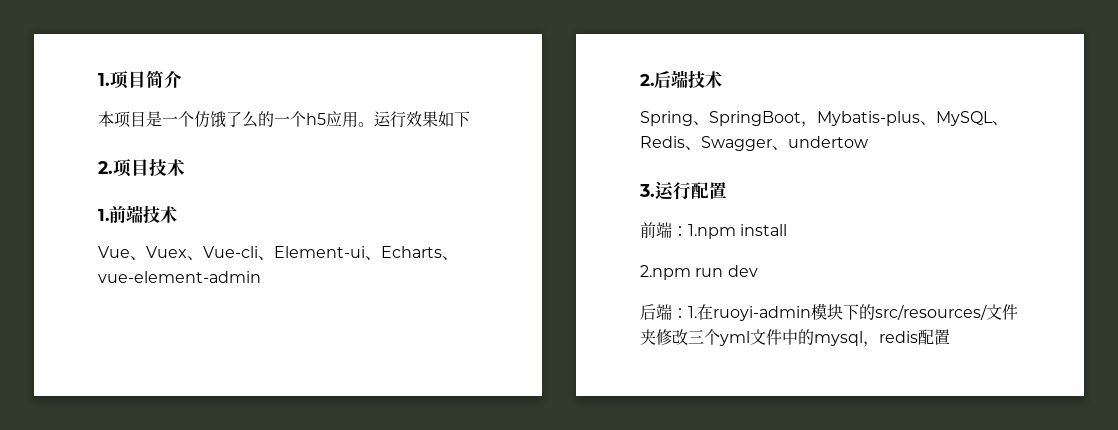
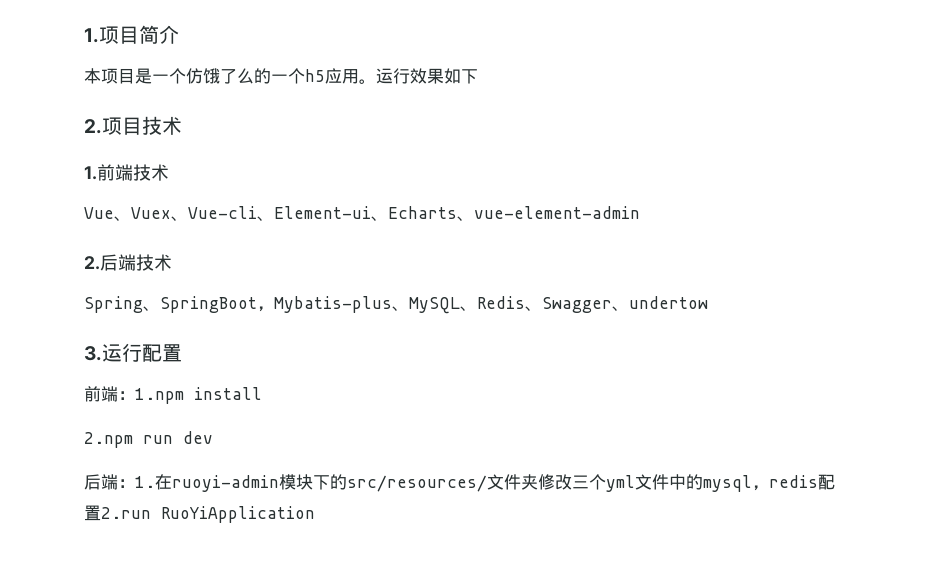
(950, 337) none -> [101,506,315,523] 2.run RuoYiApplication

